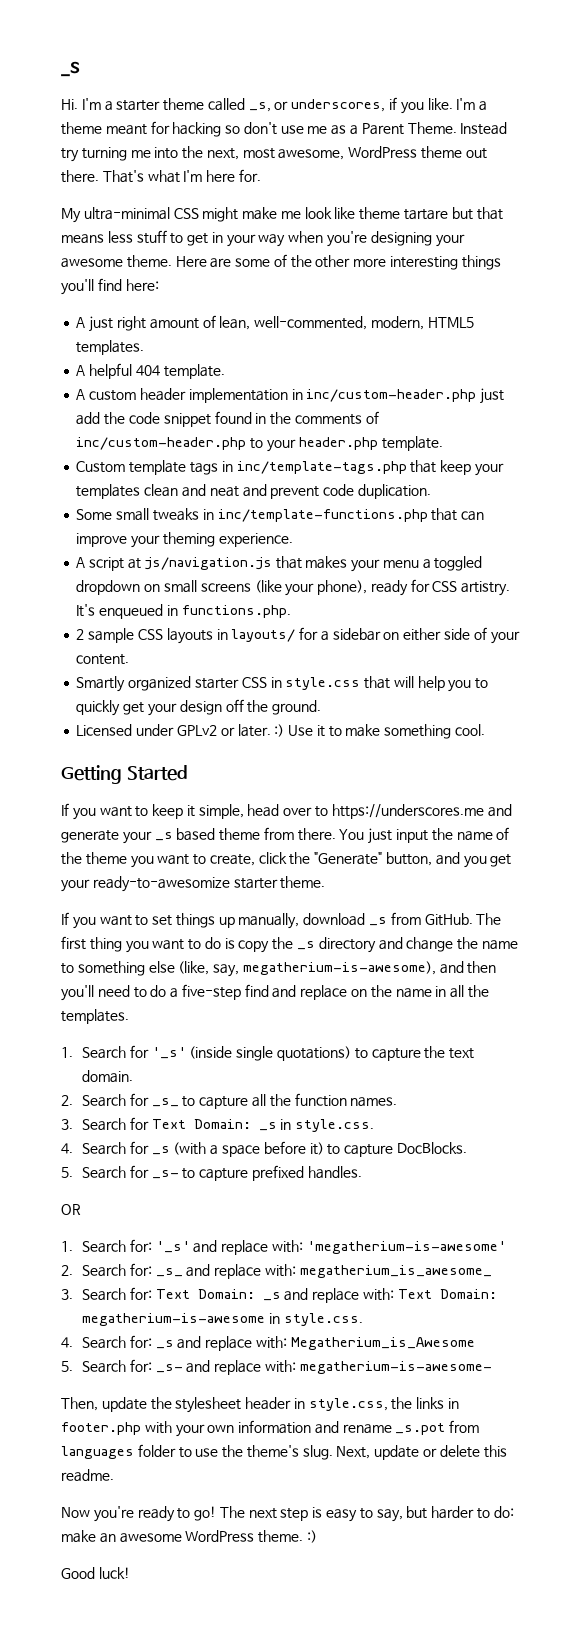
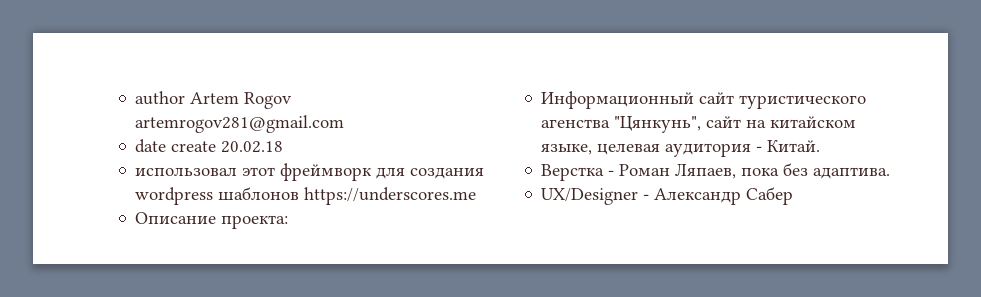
[61,61,80,77] [61,97,488,114] [61,121,508,137] [61,146,487,162] [61,169,261,183] [61,207,503,223] [61,230,465,247] [61,254,501,270] [61,278,159,295] [76,315,474,332] [76,340,145,355] [76,363,225,379] [76,388,505,404] [76,411,379,427] [76,436,443,452] [76,460,504,476] [76,484,431,499] [76,508,485,522] [76,532,293,548] [76,556,483,572] [76,579,511,596] [76,604,291,619] [76,627,520,644] [76,654,130,665] [76,676,489,692] [76,699,322,716] [76,724,485,739] [61,765,188,784] [61,803,512,820] [61,827,510,844] [61,852,512,868] [61,876,326,892] [61,912,502,929] [61,936,518,953] [61,961,497,977] [61,984,489,1001] [61,1009,129,1024] [61,1045,475,1061] [82,1070,134,1083] [61,1093,398,1109] [61,1117,375,1132] [61,1141,467,1157] [61,1165,362,1181] [61,1204,81,1215] [61,1239,506,1255] [61,1263,492,1279] [61,1287,497,1303] [82,1313,363,1326] [61,1335,475,1351] [61,1359,492,1375] [61,1397,460,1413] [61,1420,480,1437] [61,1444,507,1460] [61,1469,114,1482] [61,1506,514,1522] [61,1530,317,1543] [61,1567,130,1579] _s // Hi. I'm a starter theme called _s, or underscores, if you like. I'm a theme meant for hacking so don't use me as a Parent Theme. Instead try turning me into the next, most awesome, WordPress theme out there. That's what I'm here for. // My ultra-minimal CSS might make me look like theme tartare but that means less stuff to get in your way when you're designing your awesome theme. Here are some of the other more interesting things you'll find here: // A just right amount of lean, well-commented, modern, HTML5 templates. // A helpful 404 template. // A custom header implementation in inc/custom-header.php just add the code snippet found in the comments of inc/custom-header.php to your header.php template. // Custom template tags in inc/template-tags.php that keep your templates clean and neat and prevent code duplication. // Some small tweaks in inc/template-functions.php that can improve your theming experience. // A script at js/navigation.js that makes your menu a toggled dropdown on small screens (like your phone), ready for CSS artistry. It's enqueued in functions.php. // 2 sample CSS layouts in layouts/ for a sidebar on either side of your content. // Smartly organized starter CSS in style.css that will help you to quickly get your design off the ground. // Licensed under GPLv2 or later. :) Use it to make something cool. // Getting Started // If you want to keep it simple, head over to https://underscores.me and generate your _s based theme from there. You just input the name of the theme you want to create, click the "Generate" button, and you get your ready-to-awesomize starter theme. // If you want to set things up manually, download _s from GitHub. The first thing you want to do is copy the _s directory and change the name to something else (like, say, megatherium-is-awesome), and then you'll need to do a five-step find and replace on the name in all the templates. // 1. Search for '_s' (inside single quotations) to capture the text domain. // 2. Search for _s_ to capture all the function names. // 3. Search for Text Domain: _s in style.css. // 4. Search for _s (with a space before it) to capture DocBlocks. // 5. Search for _s- to capture prefixed handles. // OR // 1. Search for: '_s' and replace with: 'megatherium-is-awesome' // 2. Search for: _s_ and replace with: megatherium_is_awesome_ // 3. Search for: Text Domain: _s and replace with: Text Domain: megatherium-is-awesome in style.css. // 4. Search for: _s and replace with: Megatherium_is_Awesome // 5. Search for: _s- and replace with: megatherium-is-awesome- // Then, update the stylesheet header in style.css, the links in footer.php with your own information and rename _s.pot from languages folder to use the theme's slug. Next, update or delete this readme. // Now you're ready to go! The next step is easy to say, but harder to do: make an awesome WordPress theme. :) // Good luck! -> [135,91,293,109] [135,115,345,133] [135,139,284,153] [135,163,485,181] [135,187,477,205] [135,212,289,229] [541,91,867,109] [541,116,857,133] [541,140,821,157] [541,163,891,181] [541,187,794,205] author Artem Rogov artemrogov281@gmail.com // date create 20.02.18 // использовал этот фреймворк для создания wordpress шаблонов https://underscores.me // Описание проекта: // Информационный сайт туристического агенства "Цянкунь", сайт на китайском языке, целевая аудитория - Китай. // Верстка - Роман Ляпаев, пока без адаптива. // UX/Designer - Александр Сабер

